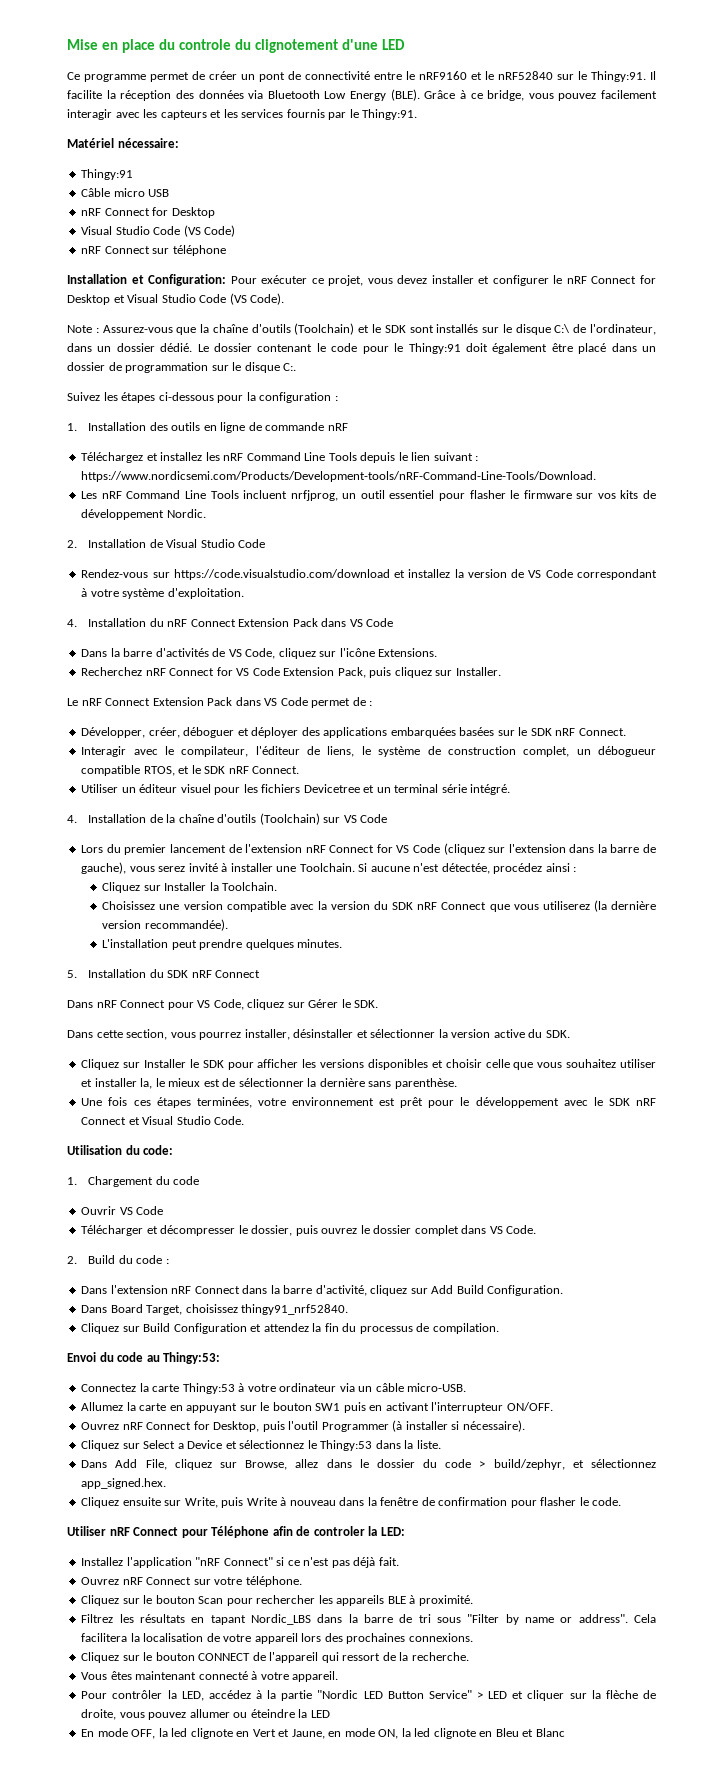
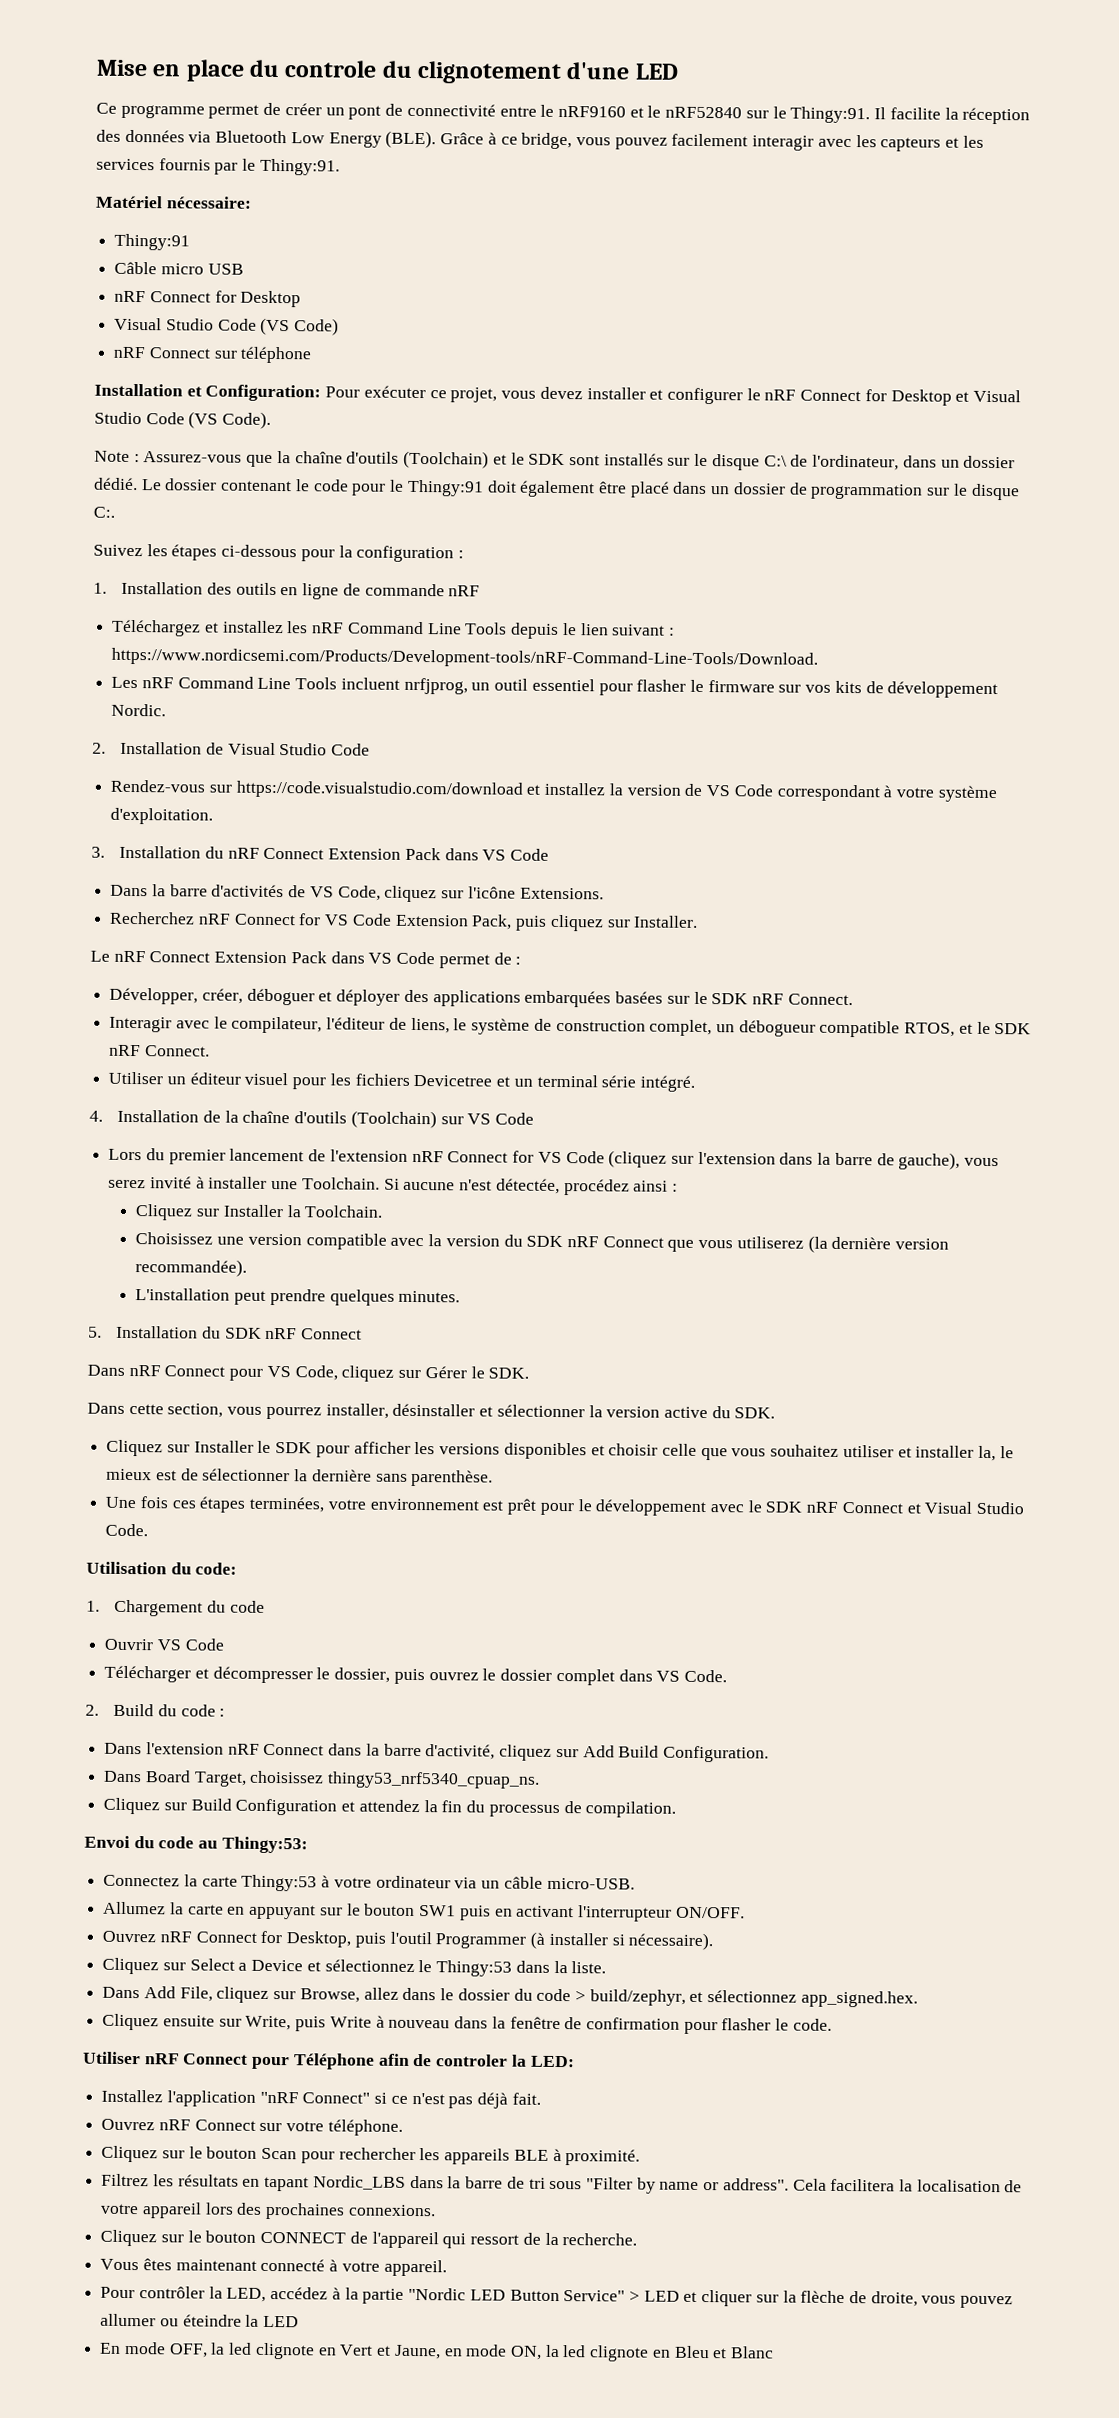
[67,619,77,627] 4. -> [91,846,105,858] 3.
[241,1304,349,1315] thingy91_nrf52840. -> [327,1771,541,1789] thingy53_nrf5340_cpuap_ns.

